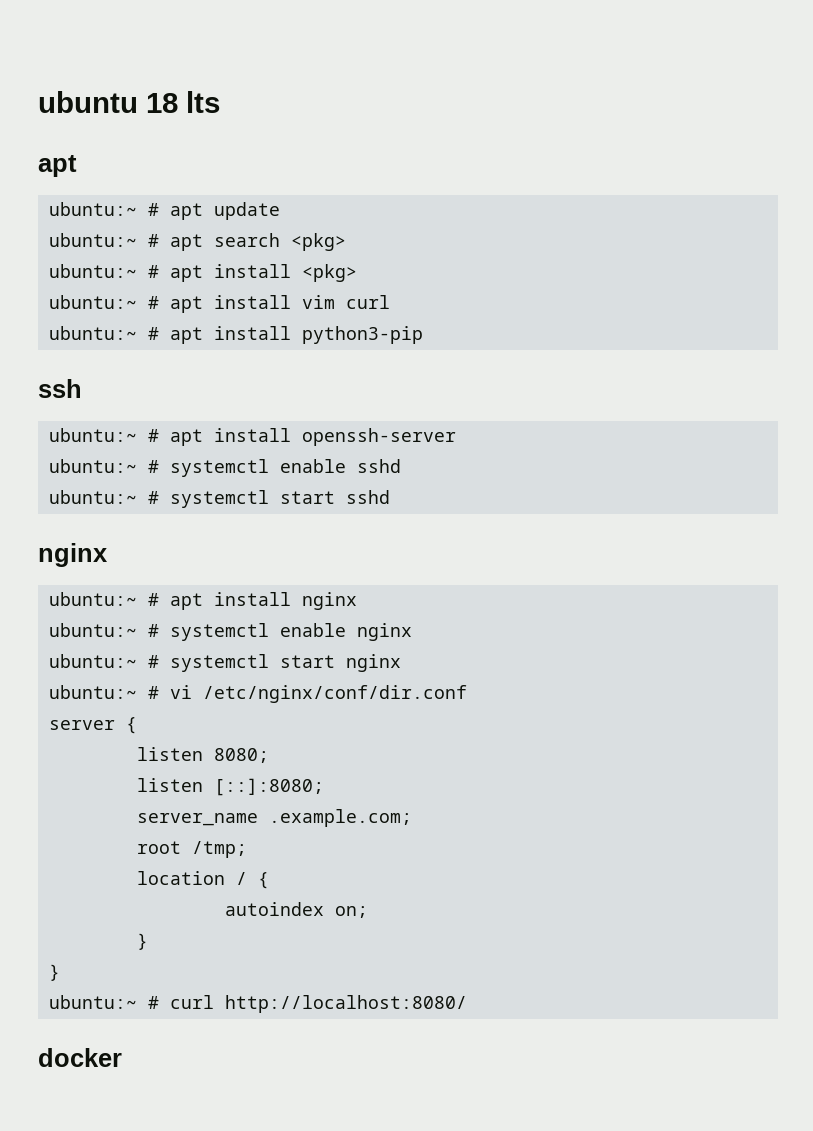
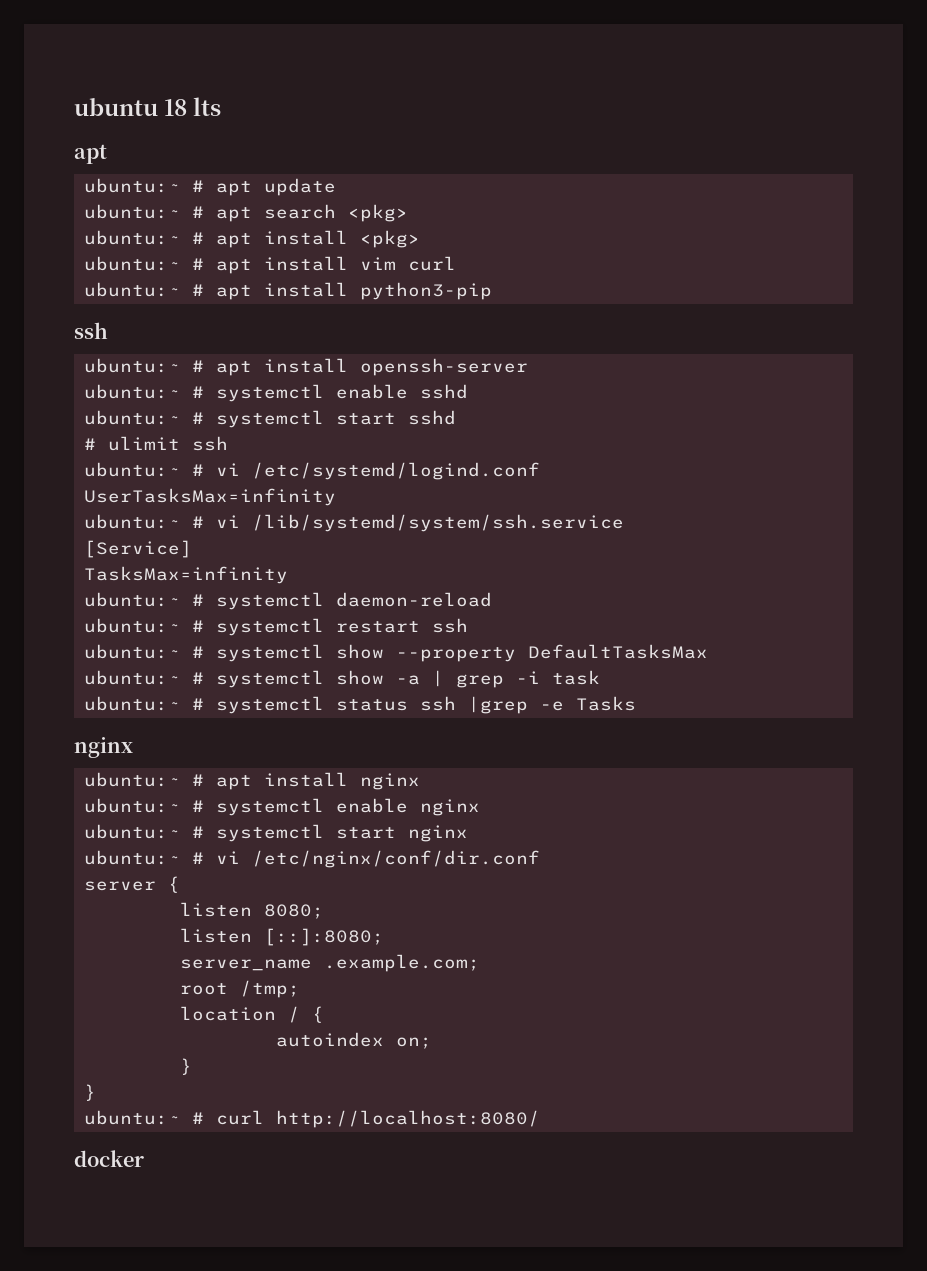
(391, 497) none -> [83,436,228,451] [83,462,540,480] [83,488,336,506] [83,514,624,532] [83,540,192,558] [83,566,288,584] [83,592,492,610] [83,618,468,636] [83,644,708,662] [83,670,600,688] [83,696,636,714] // # ulimit ssh // ubuntu:~ # vi /etc/systemd/logind.conf // UserTasksMax=infinity // ubuntu:~ # vi /lib/systemd/system/ssh.service // [Service] // TasksMax=infinity // ubuntu:~ # systemctl daemon-reload // ubuntu:~ # systemctl restart ssh // ubuntu:~ # systemctl show --property DefaultTasksMax // ubuntu:~ # systemctl show -a | grep -i task // ubuntu:~ # systemctl status ssh |grep -e Tasks

